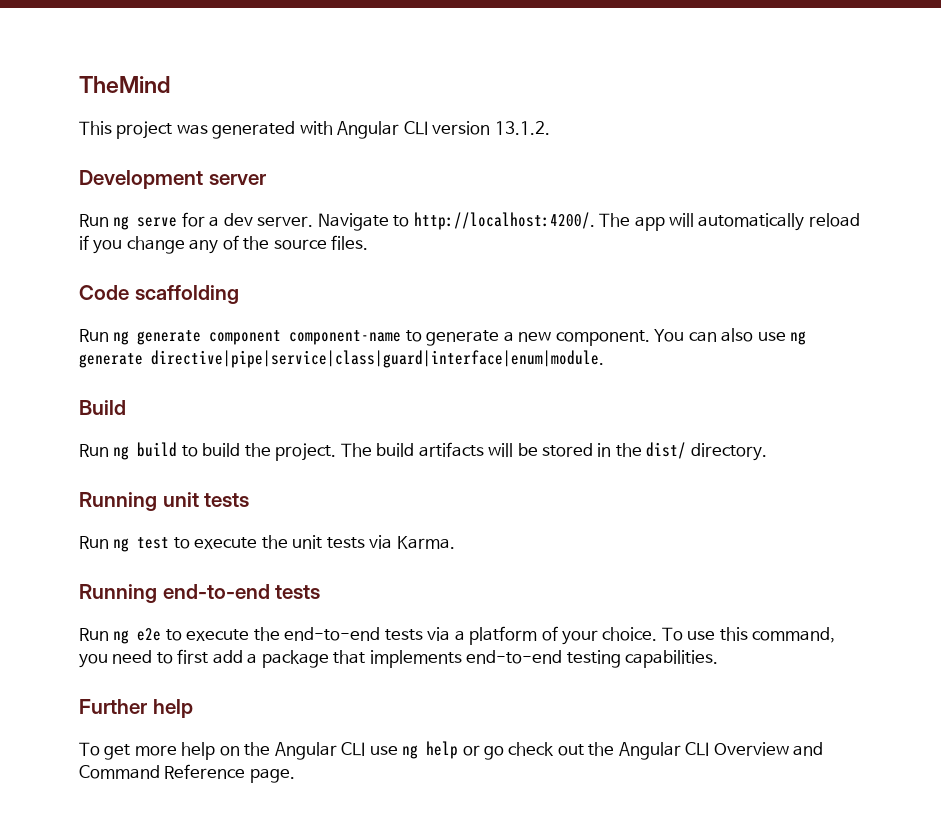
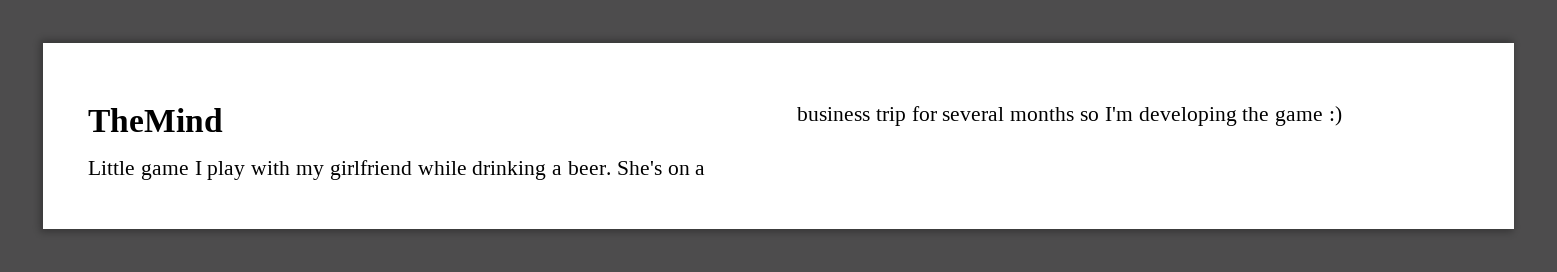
[79,121,550,139] [79,170,266,189] [79,212,860,231] [79,235,369,254] [79,285,239,304] [79,328,806,346] [79,350,604,368] [79,400,126,415] [79,442,767,461] [79,492,250,511] [79,535,455,552] [79,584,321,603] [79,626,836,645] [79,649,719,668] [79,699,193,718] [79,741,824,760] [79,764,295,783] This project was generated with Angular CLI version 13.1.2. // Development server // Run ng serve for a dev server. Navigate to http://localhost:4200/. The app will automatically reload if you change any of the source files. // Code scaffolding // Run ng generate component component-name to generate a new component. You can also use ng generate directive|pipe|service|class|guard|interface|enum|module. // Build // Run ng build to build the project. The build artifacts will be stored in the dist/ directory. // Running unit tests // Run ng test to execute the unit tests via Karma. // Running end-to-end tests // Run ng e2e to execute the end-to-end tests via a platform of your choice. To use this command, you need to first add a package that implements end-to-end testing capabilities. // Further help // To get more help on the Angular CLI use ng help or go check out the Angular CLI Overview and Command Reference page. -> [88,160,706,180] [797,106,1343,126] Little game I play with my girlfriend while drinking a beer. She's on a business trip for several months so I'm developing the game :)

